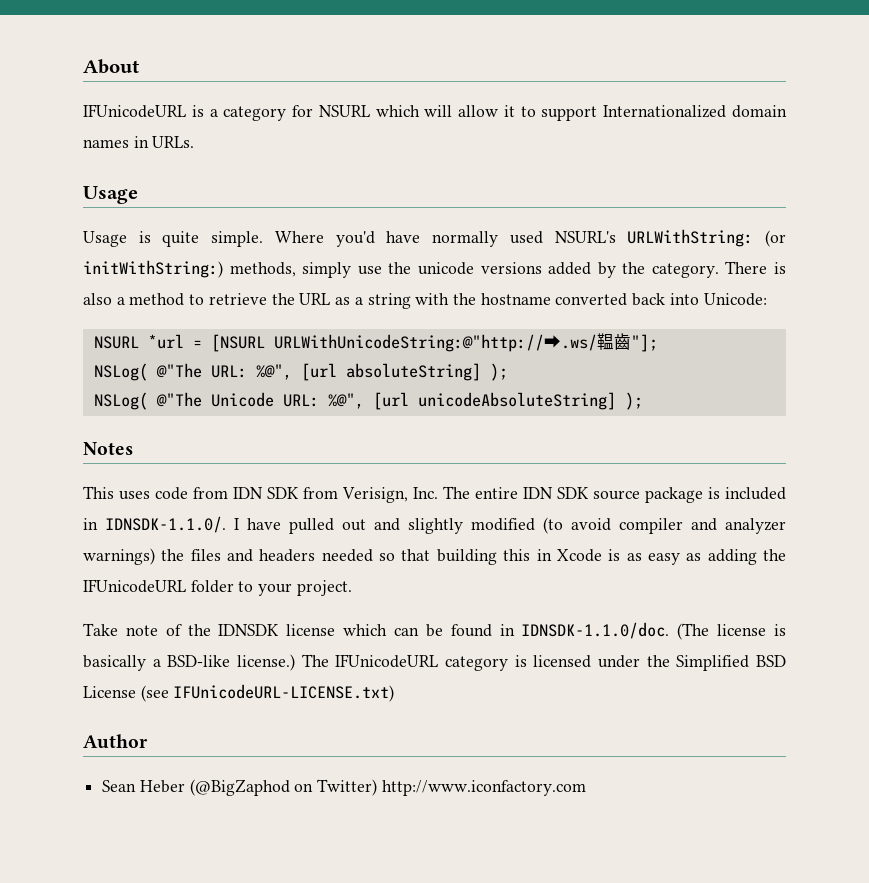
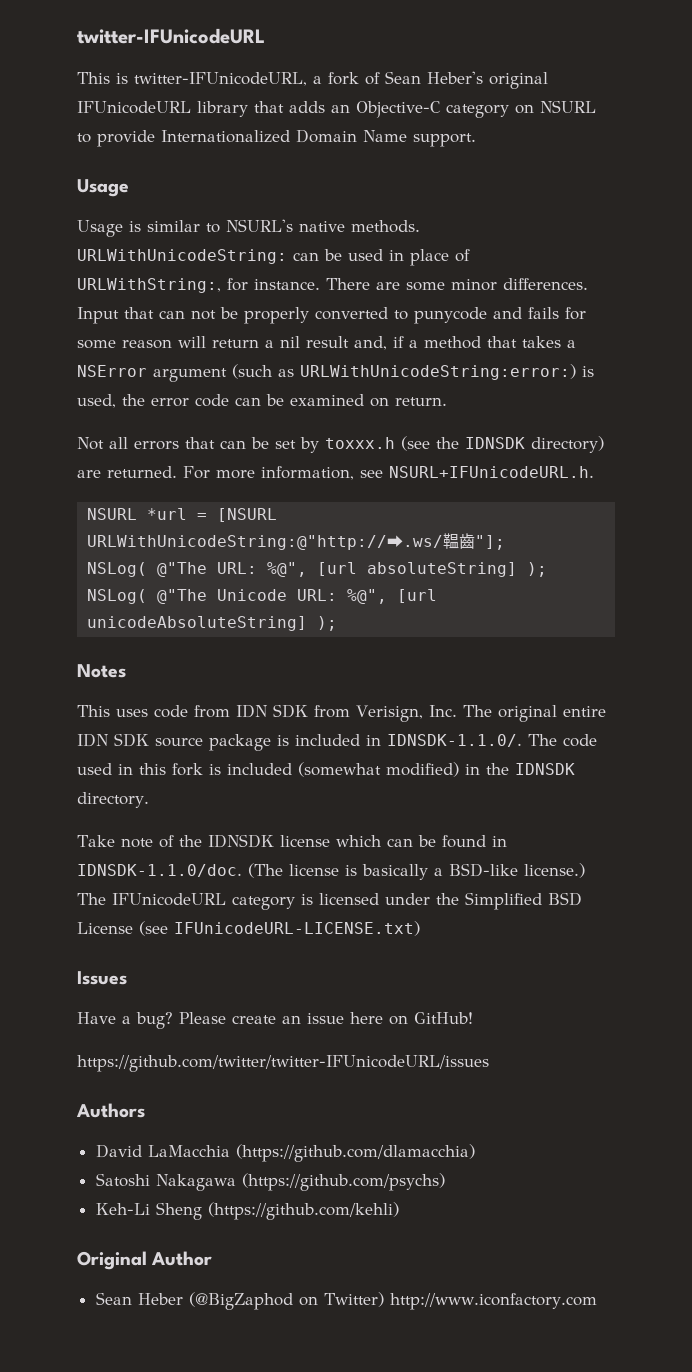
[83,59,139,74] [83,104,787,121] [83,136,195,148] [83,186,138,204] [83,229,787,247] [83,260,787,278] [83,293,767,309] About // IFUnicodeURL is a category for NSURL which will allow it to support Internationalized domain names in URLs. // Usage // Usage is quite simple. Where you'd have normally used NSURL's URLWithString: (or initWithString:) methods, simply use the unicode versions added by the category. There is also a method to retrieve the URL as a string with the hostname converted back into Unicode: -> [77,28,265,44] [77,71,548,89] [77,100,596,118] [77,129,476,147] [77,179,129,197] [77,219,420,237] [77,249,470,266] [77,278,588,293] [77,307,586,324] [77,336,576,350] [77,364,594,382] [77,394,447,408] [77,436,604,453] [77,466,594,480] twitter-IFUnicodeURL // This is twitter-IFUnicodeURL, a fork of Sean Heber's original IFUnicodeURL library that adds an Objective-C category on NSURL to provide Internationalized Domain Name support. // Usage // Usage is similar to NSURL's native methods. URLWithUnicodeString: can be used in place of URLWithString:, for instance. There are some minor differences. Input that can not be properly converted to punycode and fails for some reason will return a nil result and, if a method that takes a NSError argument (such as URLWithUnicodeString:error:) is used, the error code can be examined on return. // Not all errors that can be set by toxxx.h (see the IDNSDK directory) are returned. For more information, see NSURL+IFUnicodeURL.h.
(470, 492) none -> [497,705,557,722] original
[234,517,786,534] [83,548,787,565] [83,579,352,596] I have pulled out and slightly modified (to avoid compiler and analyzer warnings) the files and headers needed so that building this in Xcode is as easy as adding the IFUnicodeURL folder to your project. -> [528,734,597,747] [77,762,575,777] [77,792,149,808] The code used in this fork is included (somewhat modified) in the IDNSDK directory.
(395, 693) none -> [77,971,127,985] [77,1012,473,1029] [77,1055,489,1072] [76,1103,145,1118] [95,1144,475,1162] [95,1173,445,1191] [95,1202,399,1220] [77,1251,147,1270] Issues // Have a bug? Please create an issue here on GitHub! // https://github.com/twitter/twitter-IFUnicodeURL/issues // Authors // David LaMacchia (https://github.com/dlamacchia) // Satoshi Nakagawa (https://github.com/psychs) // Keh-Li Sheng (https://github.com/kehli) // Original

